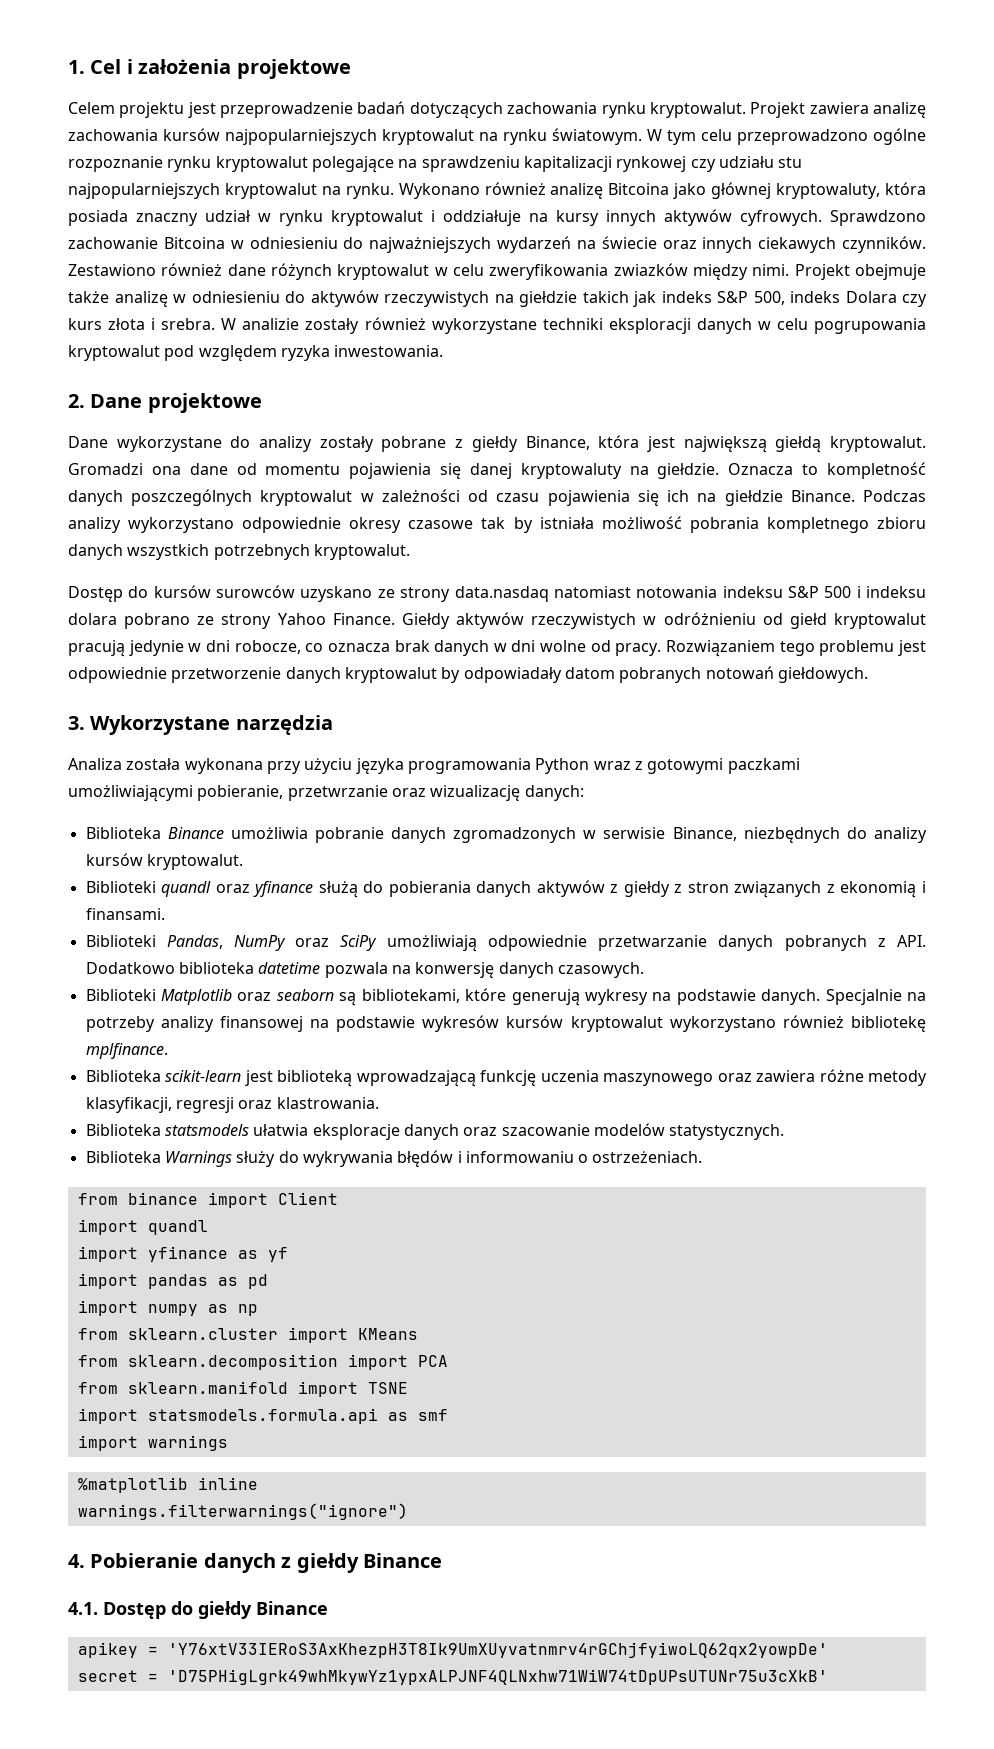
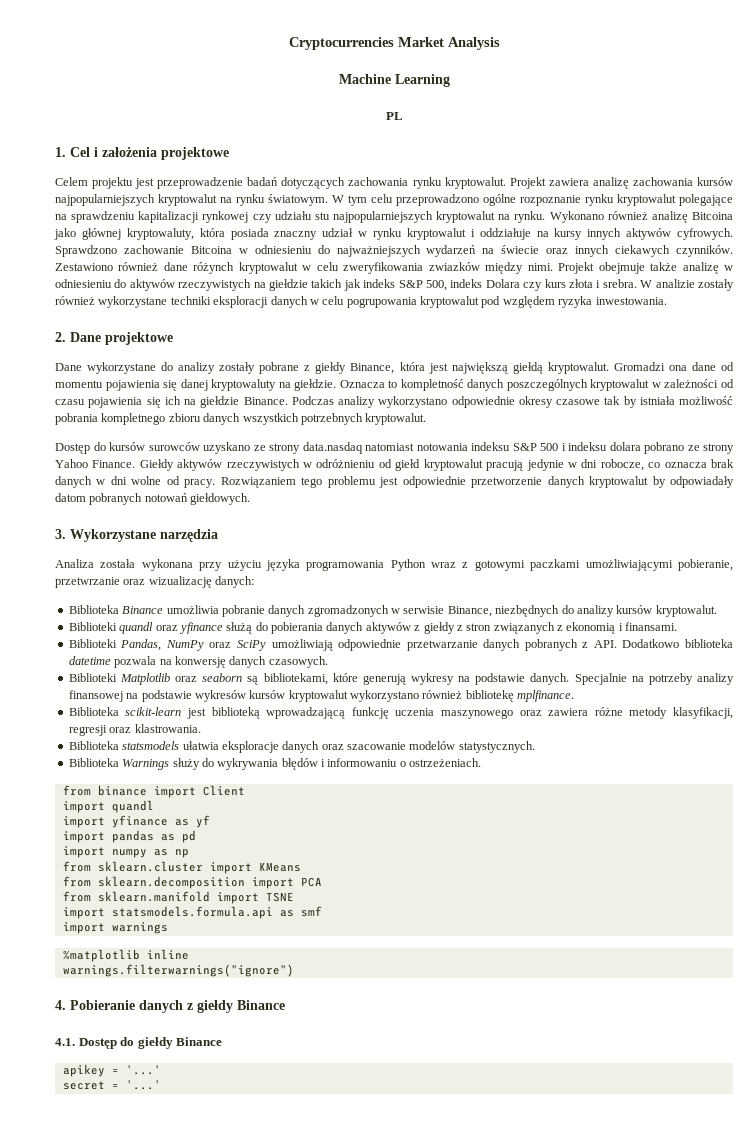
(68, 67) none -> [288,37,500,50] [338,74,450,87] [385,112,403,120] Cryptocurrencies Market Analysis // Machine Learning // PL //
[167,1642,828,1658] 'Y76xtV33IERoS3AxKhezpH3T8Ik9UmXUyvatnmrv4rGChjfyiwoLQ62qx2yowpDe' -> [125,1065,161,1075] '...'
[167,1669,828,1685] 'D75PHigLgrk49whMkywYz1ypxALPJNF4QLNxhw71WiW74tDpUPsUTUNr75u3cXkB' -> [125,1080,161,1090] '...'

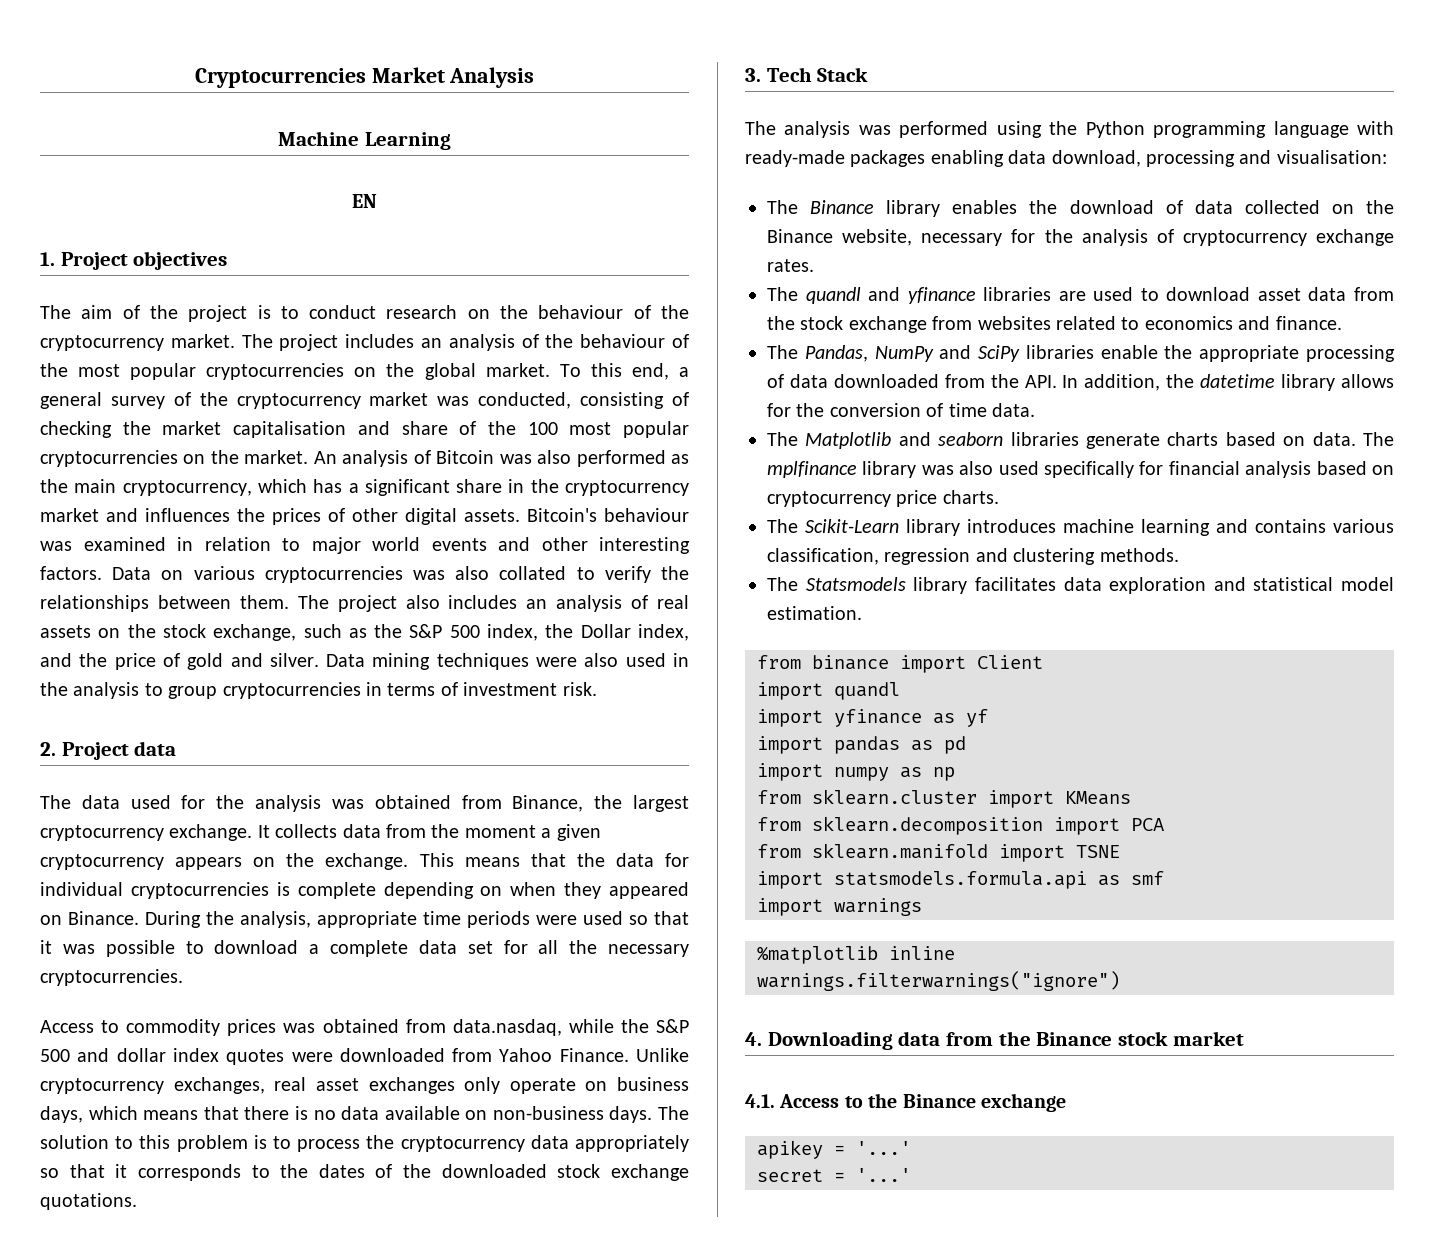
[385,112,403,120] PL -> [352,194,377,208] EN
[70,146,229,160] [55,177,734,189] [55,194,733,206] [55,211,733,223] [54,228,733,240] [55,245,733,257] [55,262,733,274] [55,279,734,291] [55,296,667,308] [55,332,173,345] [55,362,734,374] [55,379,734,391] [55,396,733,408] [55,413,427,425] [55,442,734,454] [55,459,734,471] [55,476,734,488] [55,493,251,505] [55,529,218,542] [55,559,733,571] [55,576,255,588] [68,605,717,617] [68,622,678,634] [68,639,733,651] [68,656,328,668] [68,673,734,685] [68,690,575,702] [68,707,733,719] [68,724,201,736] [68,741,535,753] [68,758,482,770] Cel i założenia projektowe // Celem projektu jest przeprowadzenie badań dotyczących zachowania rynku kryptowalut. Projekt zawiera analizę zachowania kursów najpopularniejszych kryptowalut na rynku światowym. W tym celu przeprowadzono ogólne rozpoznanie rynku kryptowalut polegające na sprawdzeniu kapitalizacji rynkowej czy udziału stu najpopularniejszych kryptowalut na rynku. Wykonano również analizę Bitcoina jako głównej kryptowaluty, która posiada znaczny udział w rynku kryptowalut i oddziałuje na kursy innych aktywów cyfrowych. Sprawdzono zachowanie Bitcoina w odniesieniu do najważniejszych wydarzeń na świecie oraz innych ciekawych czynników. Zestawiono również dane różynch kryptowalut w celu zweryfikowania zwiazków między nimi. Projekt obejmuje także analizę w odniesieniu do aktywów rzeczywistych na giełdzie takich jak indeks S&P 500, indeks Dolara czy kurs złota i srebra. W analizie zostały również wykorzystane techniki eksploracji danych w celu pogrupowania kryptowalut pod względem ryzyka inwestowania. // 2. Dane projektowe // Dane wykorzystane do analizy zostały pobrane z giełdy Binance, która jest największą giełdą kryptowalut. Gromadzi ona dane od momentu pojawienia się danej kryptowaluty na giełdzie. Oznacza to kompletność danych poszczególnych kryptowalut w zależności od czasu pojawienia się ich na giełdzie Binance. Podczas analizy wykorzystano odpowiednie okresy czasowe tak by istniała możliwość pobrania kompletnego zbioru danych wszystkich potrzebnych kryptowalut. // Dostęp do kursów surowców uzyskano ze strony data.nasdaq natomiast notowania indeksu S&P 500 i indeksu dolara pobrano ze strony Yahoo Finance. Giełdy aktywów rzeczywistych w odróżnieniu od giełd kryptowalut pracują jedynie w dni robocze, co oznacza brak danych w dni wolne od pracy. Rozwiązaniem tego problemu jest odpowiednie przetworzenie danych kryptowalut by odpowiadały datom pobranych notowań giełdowych. // 3. Wykorzystane narzędzia // Analiza została wykonana przy użyciu języka programowania Python wraz z gotowymi paczkami umożliwiającymi pobieranie, przetwrzanie oraz wizualizację danych: // Biblioteka Binance umożliwia pobranie danych zgromadzonych w serwisie Binance, niezbędnych do analizy kursów kryptowalut. // Biblioteki quandl oraz yfinance służą do pobierania danych aktywów z giełdy z stron związanych z ekonomią i finansami. // Biblioteki Pandas, NumPy oraz SciPy umożliwiają odpowiednie przetwarzanie danych pobranych z API. Dodatkowo biblioteka datetime pozwala na konwersję danych czasowych. // Biblioteki Matplotlib oraz seaborn są bibliotekami, które generują wykresy na podstawie danych. Specjalnie na potrzeby analizy finansowej na podstawie wykresów kursów kryptowalut wykorzystano również bibliotekę mplfinance. // Biblioteka scikit-learn jest biblioteką wprowadzającą funkcję uczenia maszynowego oraz zawiera różne metody klasyfikacji, regresji oraz klastrowania. // Biblioteka statsmodels ułatwia eksploracje danych oraz szacowanie modelów statystycznych. // Biblioteka Warnings służy do wykrywania błędów i informowaniu o ostrzeżeniach. -> [60,251,228,270] [40,305,689,322] [40,334,689,351] [40,363,690,380] [40,392,690,409] [40,421,689,438] [40,450,689,467] [40,479,689,496] [40,508,689,525] [40,537,690,554] [40,566,689,583] [40,595,689,612] [40,624,689,641] [40,653,689,670] [40,682,597,699] [40,741,177,760] [40,795,689,812] [40,824,601,841] [40,853,690,870] [40,882,689,899] [40,911,689,928] [40,940,689,957] [40,969,183,986] [40,1019,690,1036] [40,1048,689,1065] [40,1077,689,1094] [40,1106,689,1123] [40,1135,689,1152] [40,1164,689,1181] [40,1193,137,1210] [745,67,869,82] [745,121,1394,138] [745,150,1387,167] [767,200,1394,217] [767,229,1394,246] [767,259,814,272] [767,287,1394,304] [767,316,1342,333] [767,345,1395,362] [767,374,1394,391] [767,403,1035,417] [767,432,1394,449] [767,461,1394,478] [767,490,999,507] [767,519,1394,536] [767,548,1179,565] [767,577,1394,594] [767,606,862,620] Project objectives // The aim of the project is to conduct research on the behaviour of the cryptocurrency market. The project includes an analysis of the behaviour of the most popular cryptocurrencies on the global market. To this end, a general survey of the cryptocurrency market was conducted, consisting of checking the market capitalisation and share of the 100 most popular cryptocurrencies on the market. An analysis of Bitcoin was also performed as the main cryptocurrency, which has a significant share in the cryptocurrency market and influences the prices of other digital assets. Bitcoin's behaviour was examined in relation to major world events and other interesting factors. Data on various cryptocurrencies was also collated to verify the relationships between them. The project also includes an analysis of real assets on the stock exchange, such as the S&P 500 index, the Dollar index, and the price of gold and silver. Data mining techniques were also used in the analysis to group cryptocurrencies in terms of investment risk. // 2. Project data // The data used for the analysis was obtained from Binance, the largest cryptocurrency exchange. It collects data from the moment a given cryptocurrency appears on the exchange. This means that the data for individual cryptocurrencies is complete depending on when they appeared on Binance. During the analysis, appropriate time periods were used so that it was possible to download a complete data set for all the necessary cryptocurrencies. // Access to commodity prices was obtained from data.nasdaq, while the S&P 500 and dollar index quotes were downloaded from Yahoo Finance. Unlike cryptocurrency exchanges, real asset exchanges only operate on business days, which means that there is no data available on non-business days. The solution to this problem is to process the cryptocurrency data appropriately so that it corresponds to the dates of the downloaded stock exchange quotations. // 3. Tech Stack // The analysis was performed using the Python programming language with ready-made packages enabling data download, processing and visualisation: // The Binance library enables the download of data collected on the Binance website, necessary for the analysis of cryptocurrency exchange rates. // The quandl and yfinance libraries are used to download asset data from the stock exchange from websites related to economics and finance. // The Pandas, NumPy and SciPy libraries enable the appropriate processing of data downloaded from the API. In addition, the datetime library allows for the conversion of time data. // The Matplotlib and seaborn libraries generate charts based on data. The mplfinance library was also used specifically for financial analysis based on cryptocurrency price charts. // The Scikit-Learn library introduces machine learning and contains various classification, regression and clustering methods. // The Statsmodels library facilitates data exploration and statistical model estimation.
[70,1000,285,1013] Pobieranie danych z giełdy Binance -> [767,1031,1244,1050] Downloading data from the Binance stock market
[78,1037,223,1049] Dostęp do giełdy Binance -> [779,1093,1066,1112] Access to the Binance exchange

